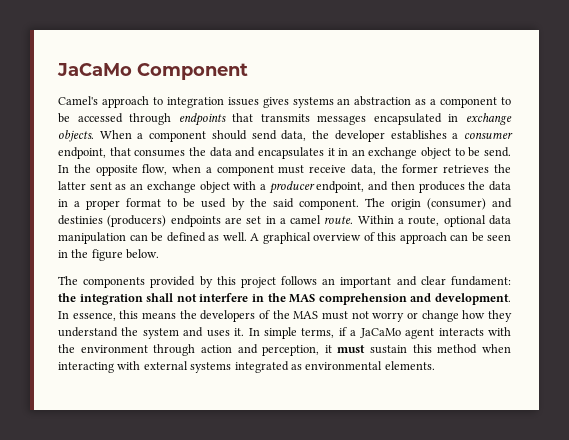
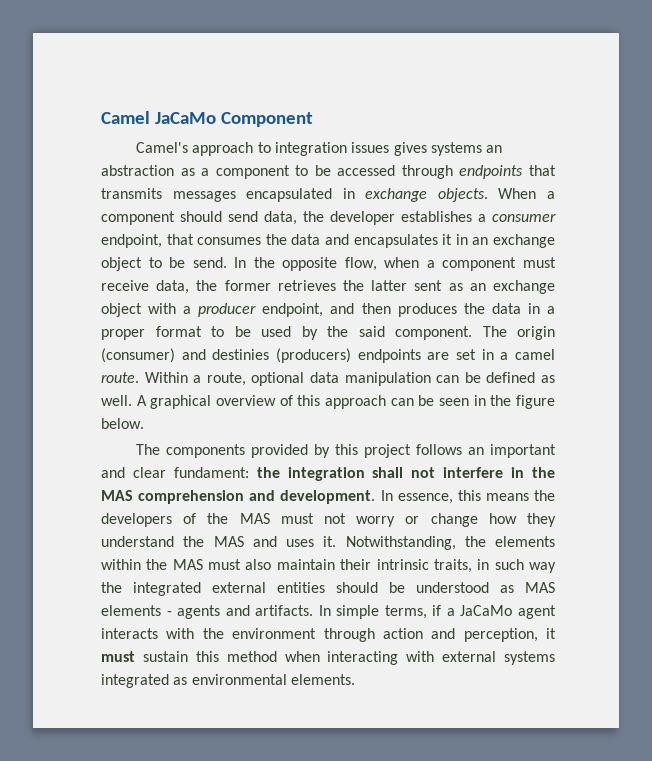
(57, 69) none -> [101,111,150,124] Camel
[142,328,179,339] system -> [213,536,244,547] MAS
(245, 332) none -> [345,536,555,550] [101,559,557,573] [101,582,555,596] [101,605,314,619] Notwithstanding, the elements within the MAS must also maintain their intrinsic traits, in such way the integrated external entities should be understood as MAS elements - agents and artifacts.

